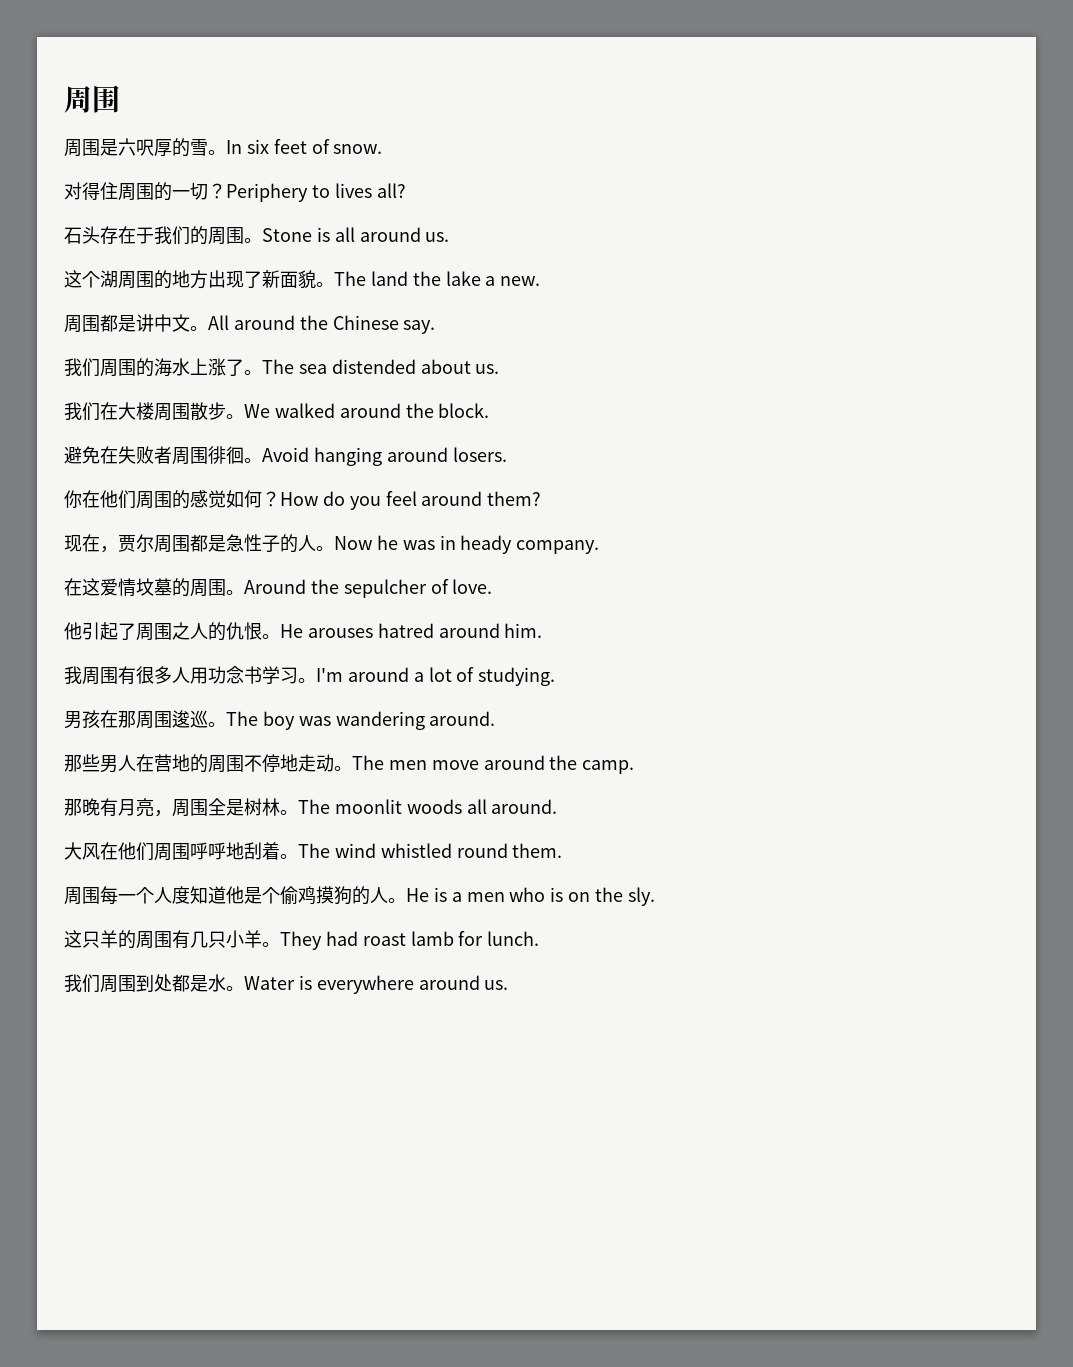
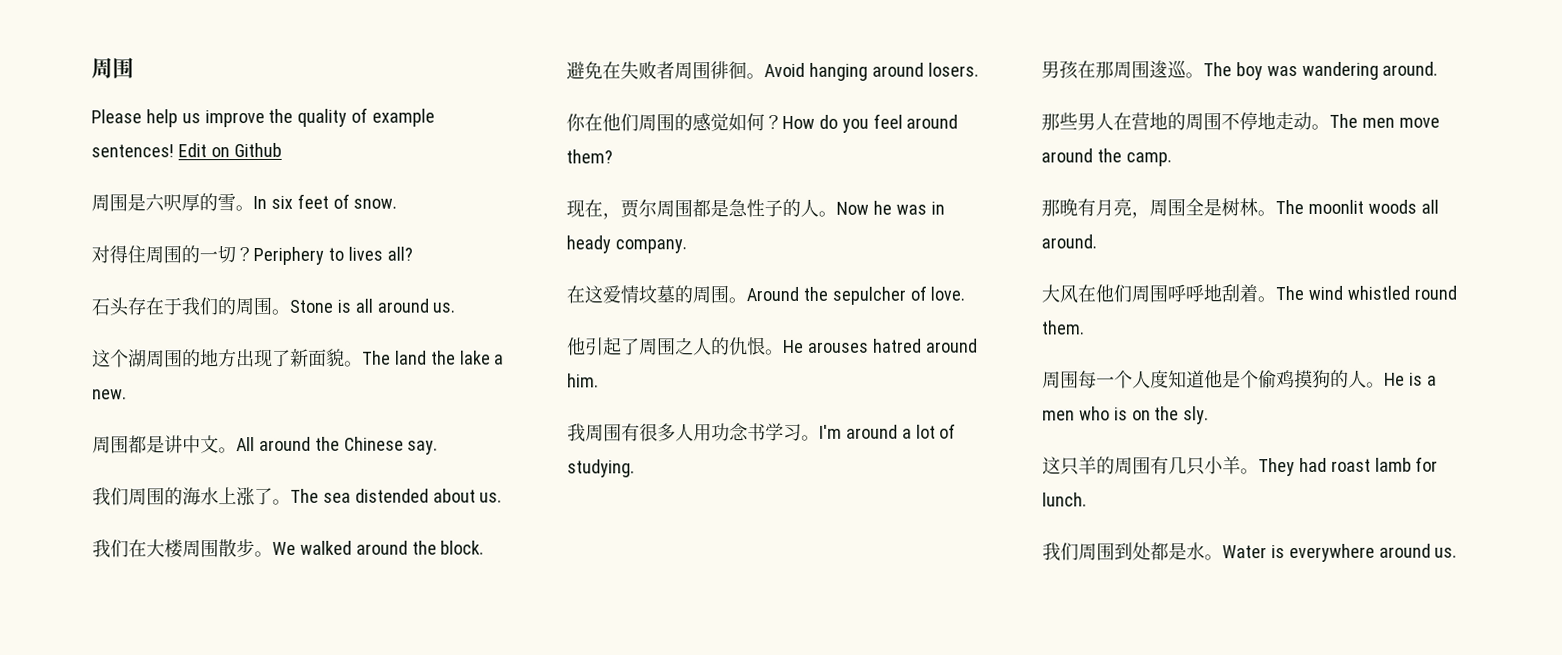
[64,85,120,113] 周围 -> [91,57,134,79] [91,107,436,128] [91,142,282,158] 周围 // Please help us improve the quality of example sentences! Edit on Github

